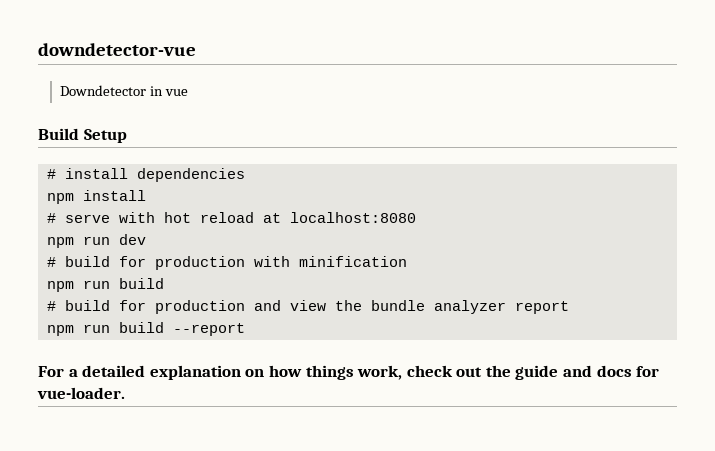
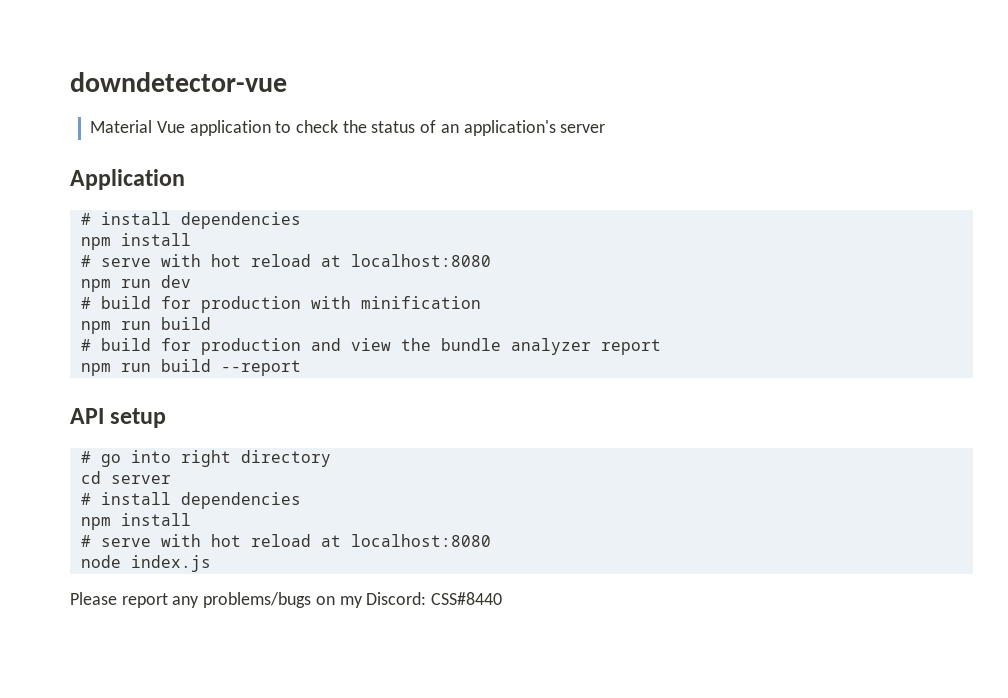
[60,85,189,96] [38,128,127,143] Downdetector in vue // Build Setup -> [90,120,606,136] [70,169,185,190] Material Vue application to check the status of an application's server // Application
[38,365,660,380] [37,387,125,399] For a detailed explanation on how things work, check out the guide and docs for vue-loader. -> [70,408,167,428] [80,450,331,467] [80,471,171,484] [80,492,301,509] [80,513,191,530] [80,534,491,547] [80,555,211,572] [70,592,503,608] API setup // # go into right directory // cd server // # install dependencies // npm install // # serve with hot reload at localhost:8080 // node index.js // Please report any problems/bugs on my Discord: CSS#8440

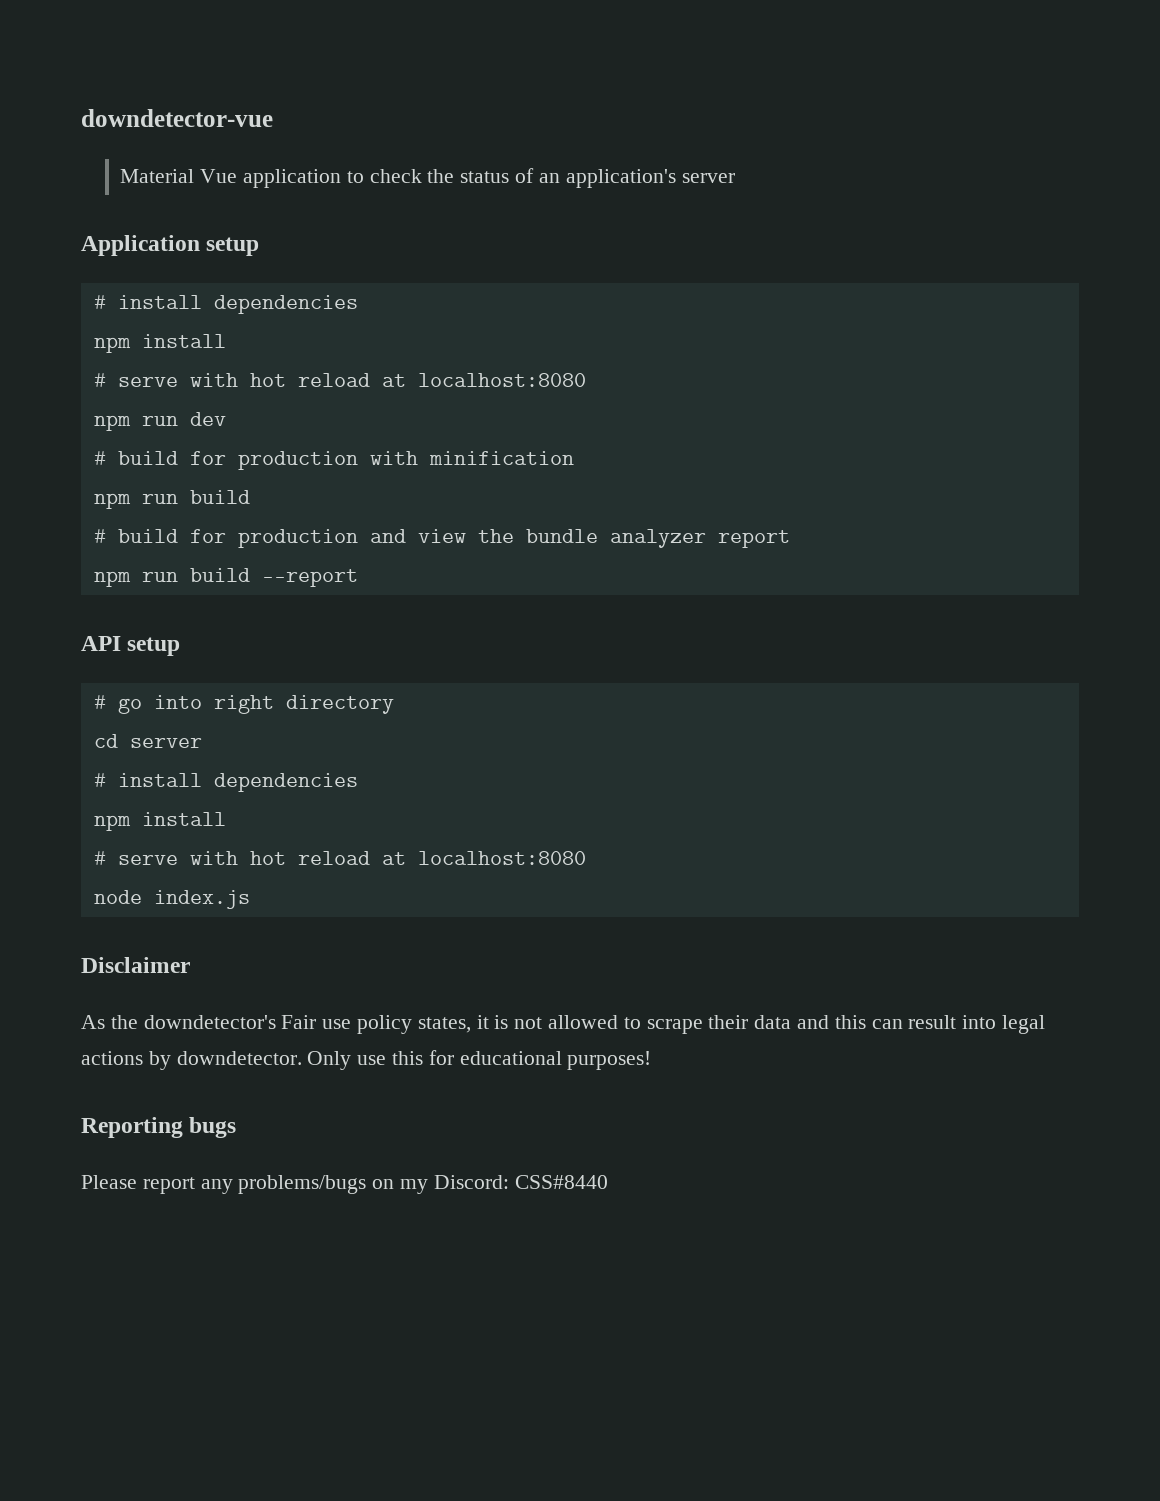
(185, 179) none -> [206,237,260,256] setup
(211, 563) none -> [81,957,190,973] [81,1015,1046,1034] [81,1050,652,1070] [81,1117,237,1138] // Disclaimer // As the downdetector's Fair use policy states, it is not allowed to scrape their data and this can result into legal actions by downdetector. Only use this for educational purposes! // Reporting bugs

